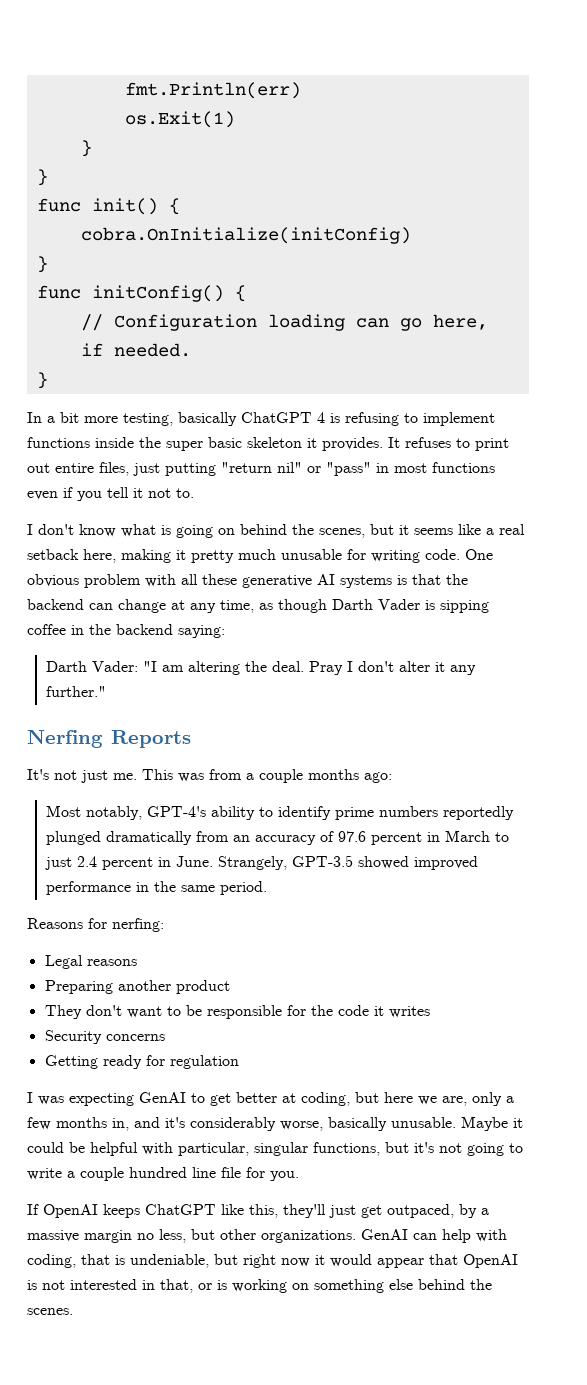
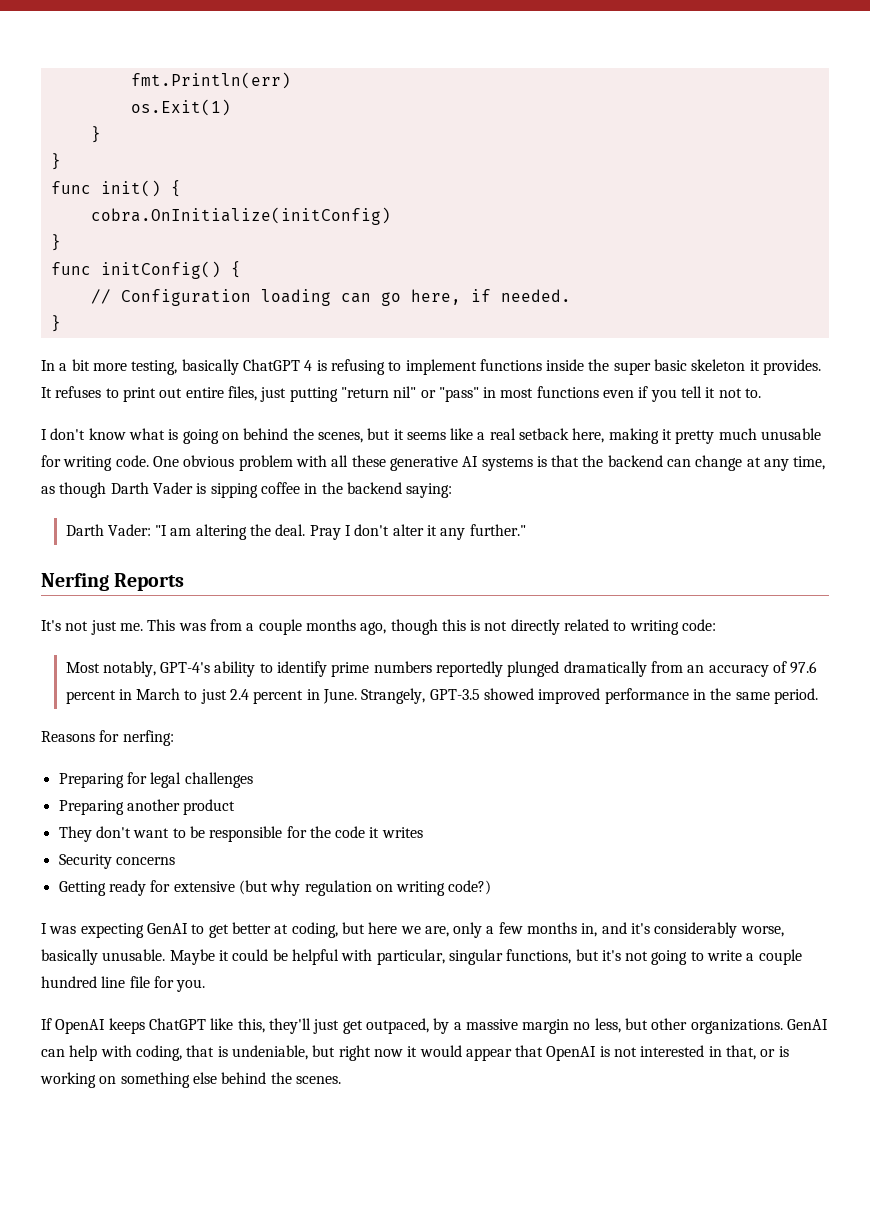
[364,772,392,783] ago: -> [360,619,717,635] ago, though this is not directly related to writing code:
[44,955,137,969] Legal reasons -> [58,772,253,788] Preparing for legal challenges
[169,1055,239,1069] regulation -> [173,880,492,896] extensive (but why regulation on writing code?)

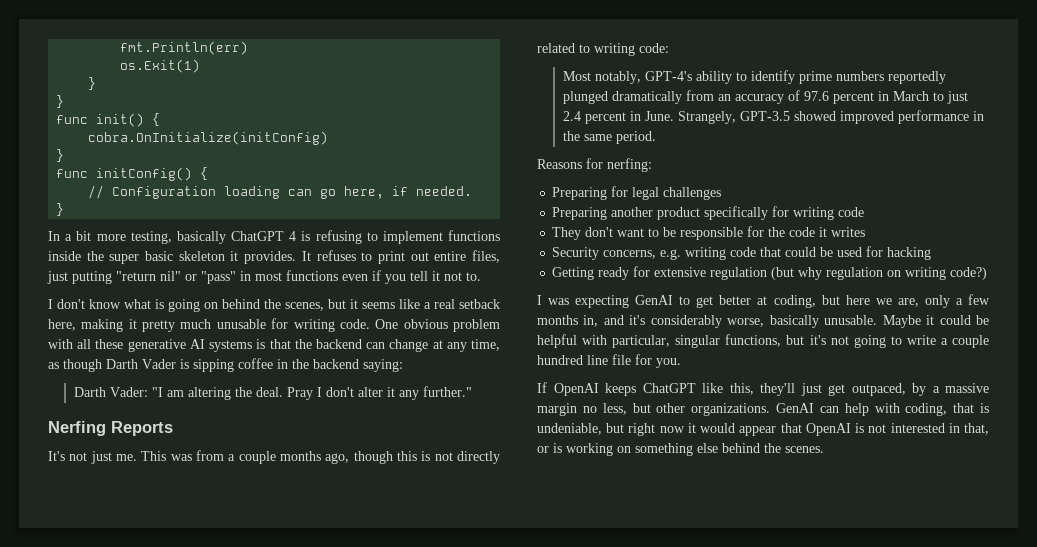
(236, 807) none -> [704,206,865,220] specifically for writing code
[115,857,175,865] concerns -> [603,246,932,260] concerns, e.g. writing code that could be used for hacking
(235, 886) none -> [710,267,768,280] regulation

